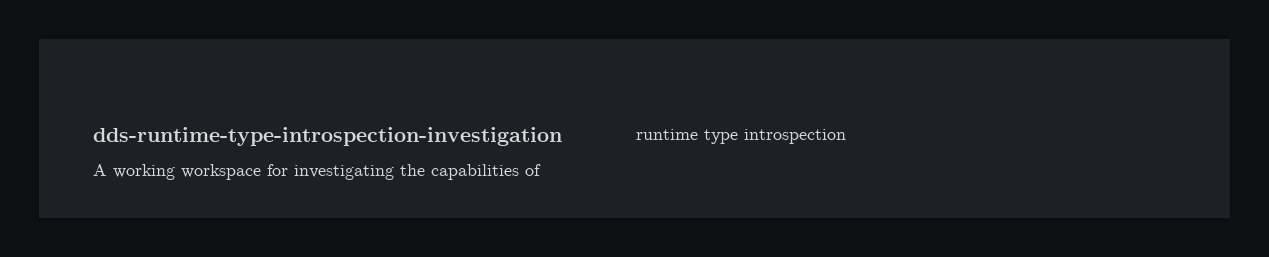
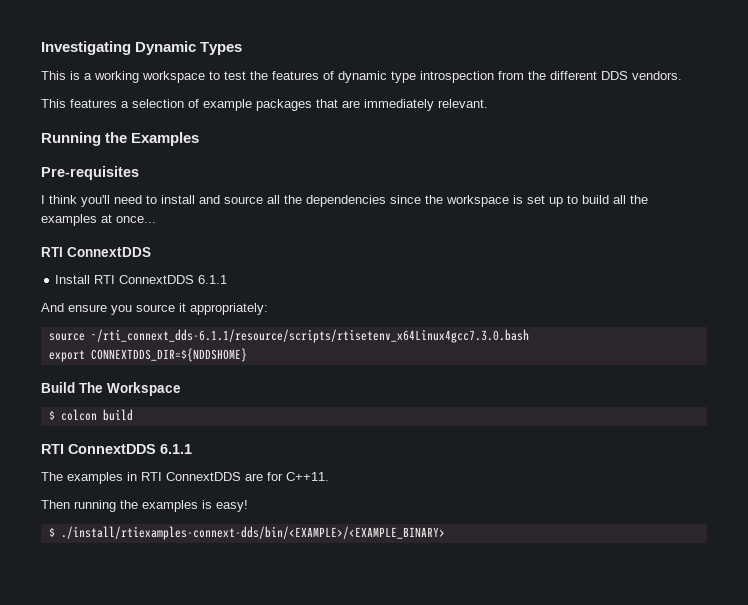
[93,127,562,146] [93,164,541,180] [636,129,846,144] dds-runtime-type-introspection-investigation // A working workspace for investigating the capabilities of runtime type introspection -> [41,41,243,55] [41,71,682,83] [41,99,488,111] [41,132,200,146] [41,166,139,180] [41,195,648,207] [41,214,156,226] [41,247,151,257] [55,275,228,284] [41,303,268,315] [48,329,529,343] [48,348,247,362] [41,382,181,396] [48,409,133,421] [41,444,192,454] [41,472,329,484] [41,500,248,512] [48,526,445,540] Investigating Dynamic Types // This is a working workspace to test the features of dynamic type introspection from the different DDS vendors. // This features a selection of example packages that are immediately relevant. // Running the Examples // Pre-requisites // I think you'll need to install and source all the dependencies since the workspace is set up to build all the examples at once... // RTI ConnextDDS // Install RTI ConnextDDS 6.1.1 // And ensure you source it appropriately: // source ~/rti_connext_dds-6.1.1/resource/scripts/rtisetenv_x64Linux4gcc7.3.0.bash // export CONNEXTDDS_DIR=${NDDSHOME} // Build The Workspace // $ colcon build // RTI ConnextDDS 6.1.1 // The examples in RTI ConnextDDS are for C++11. // Then running the examples is easy! // $ ./install/rtiexamples-connext-dds/bin/<EXAMPLE>/<EXAMPLE_BINARY>

